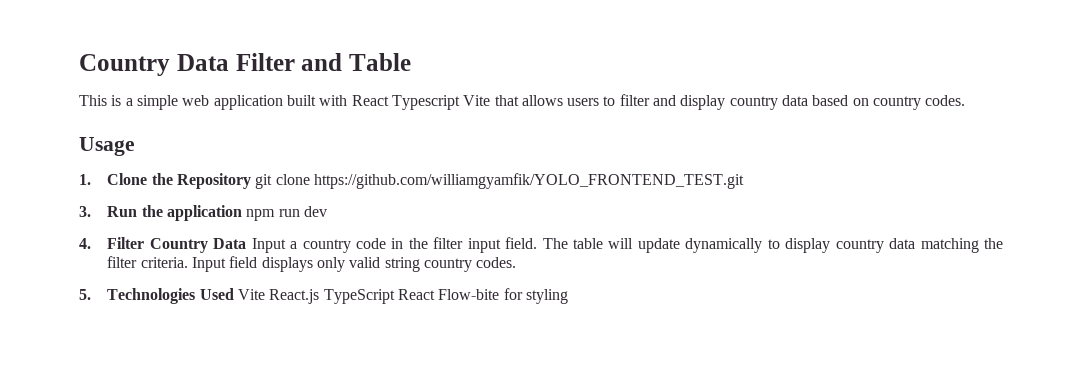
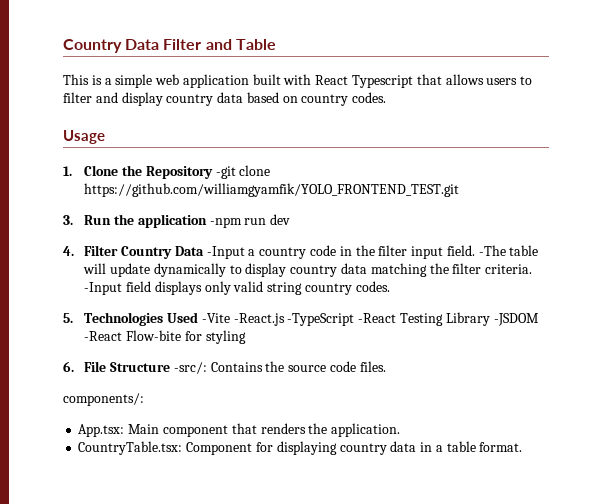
[463,95,491,106] Vite -> (414, 81) none
[255,174,273,189] git -> [215,166,236,179] -git
[246,209,276,221] npm -> [209,217,242,228] -npm
[251,238,286,253] Input -> [206,246,245,259] -Input
[542,238,568,249] The -> [478,245,506,256] -The
[191,257,226,272] Input -> [84,282,123,295] -Input
[237,288,568,304] Vite React.js TypeScript React Flow-bite for styling -> [201,312,539,326] [84,330,246,344] [63,361,386,374] [63,393,144,406] [78,423,401,437] [78,441,523,455] -Vite -React.js -TypeScript -React Testing Library -JSDOM -React Flow-bite for styling // 6. File Structure -src/: Contains the source code files. // components/: // App.tsx: Main component that renders the application. // CountryTable.tsx: Component for displaying country data in a table format.

